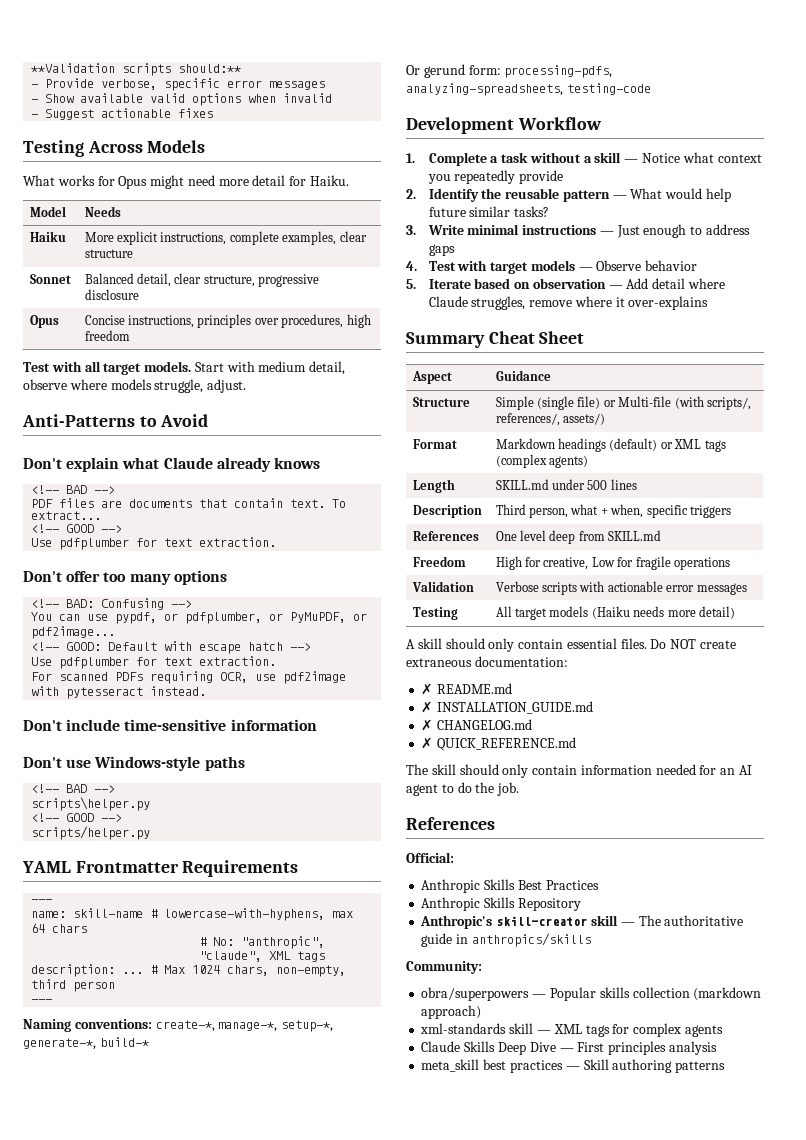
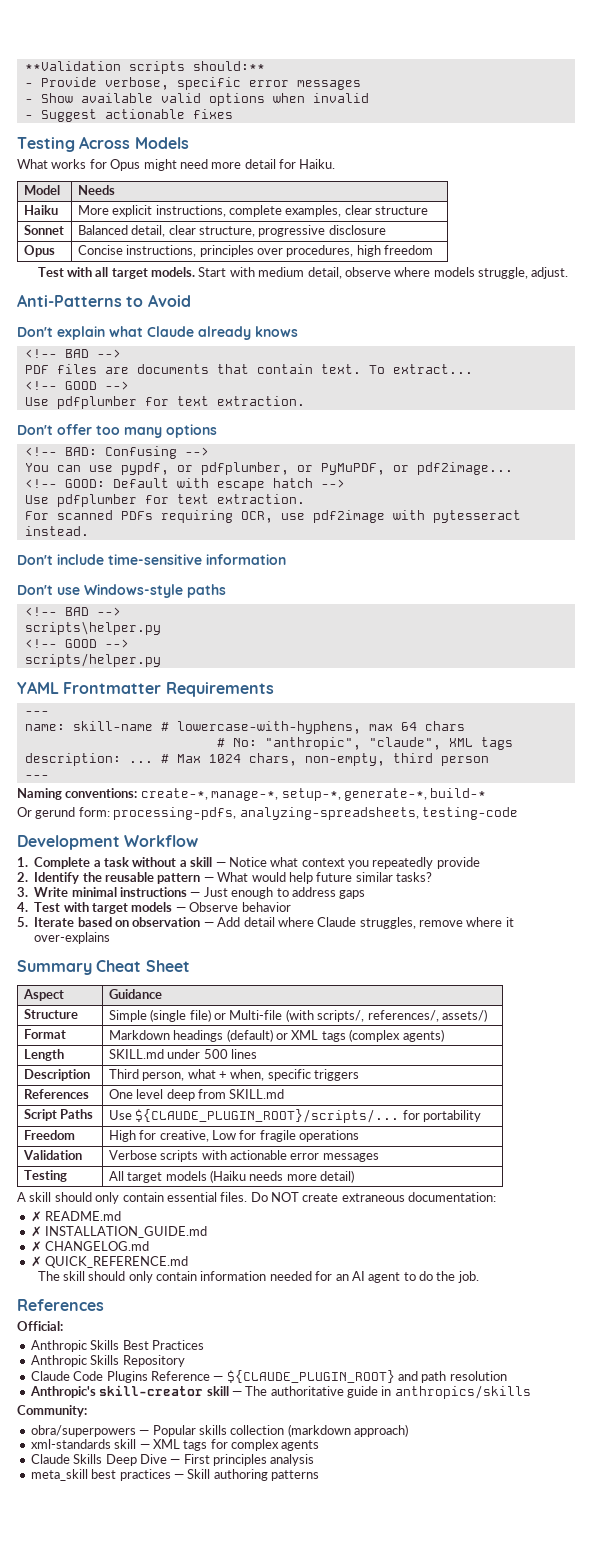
(662, 535) none -> [23,1109,94,1121] [108,1109,482,1123] // Script Paths | Use ${CLAUDE_PLUGIN_ROOT}/scripts/... for portability
(581, 904) none -> [30,1370,507,1383] // Claude Code Plugins Reference — ${CLAUDE_PLUGIN_ROOT} and path resolution

